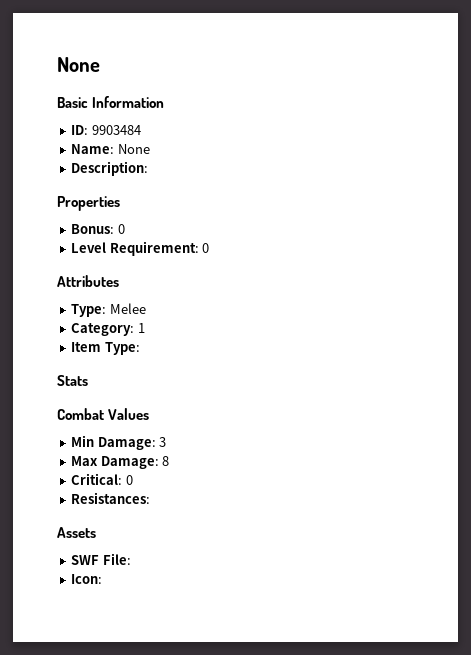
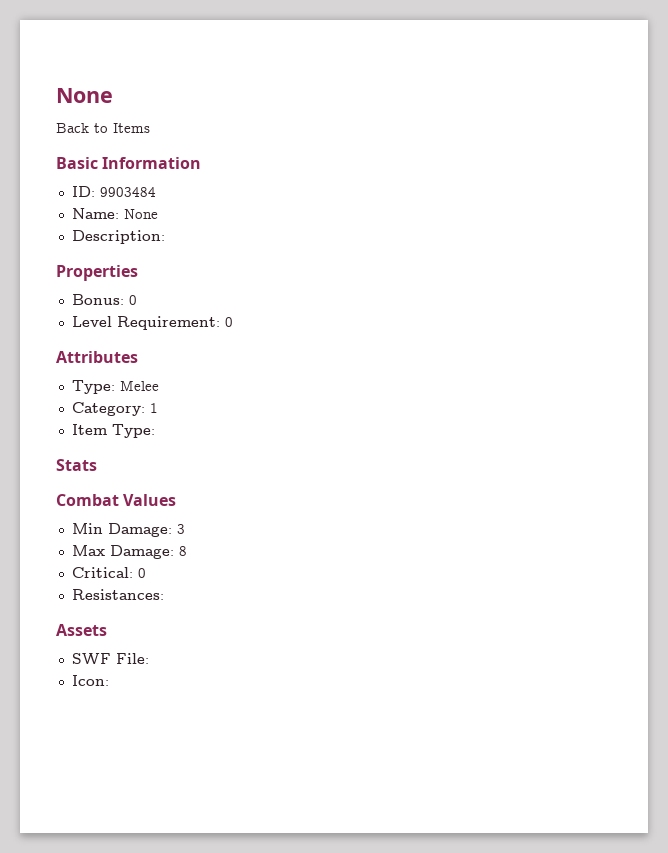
[57,57,100,72] None -> [56,88,113,103] [56,123,150,133] None // Back to Items

